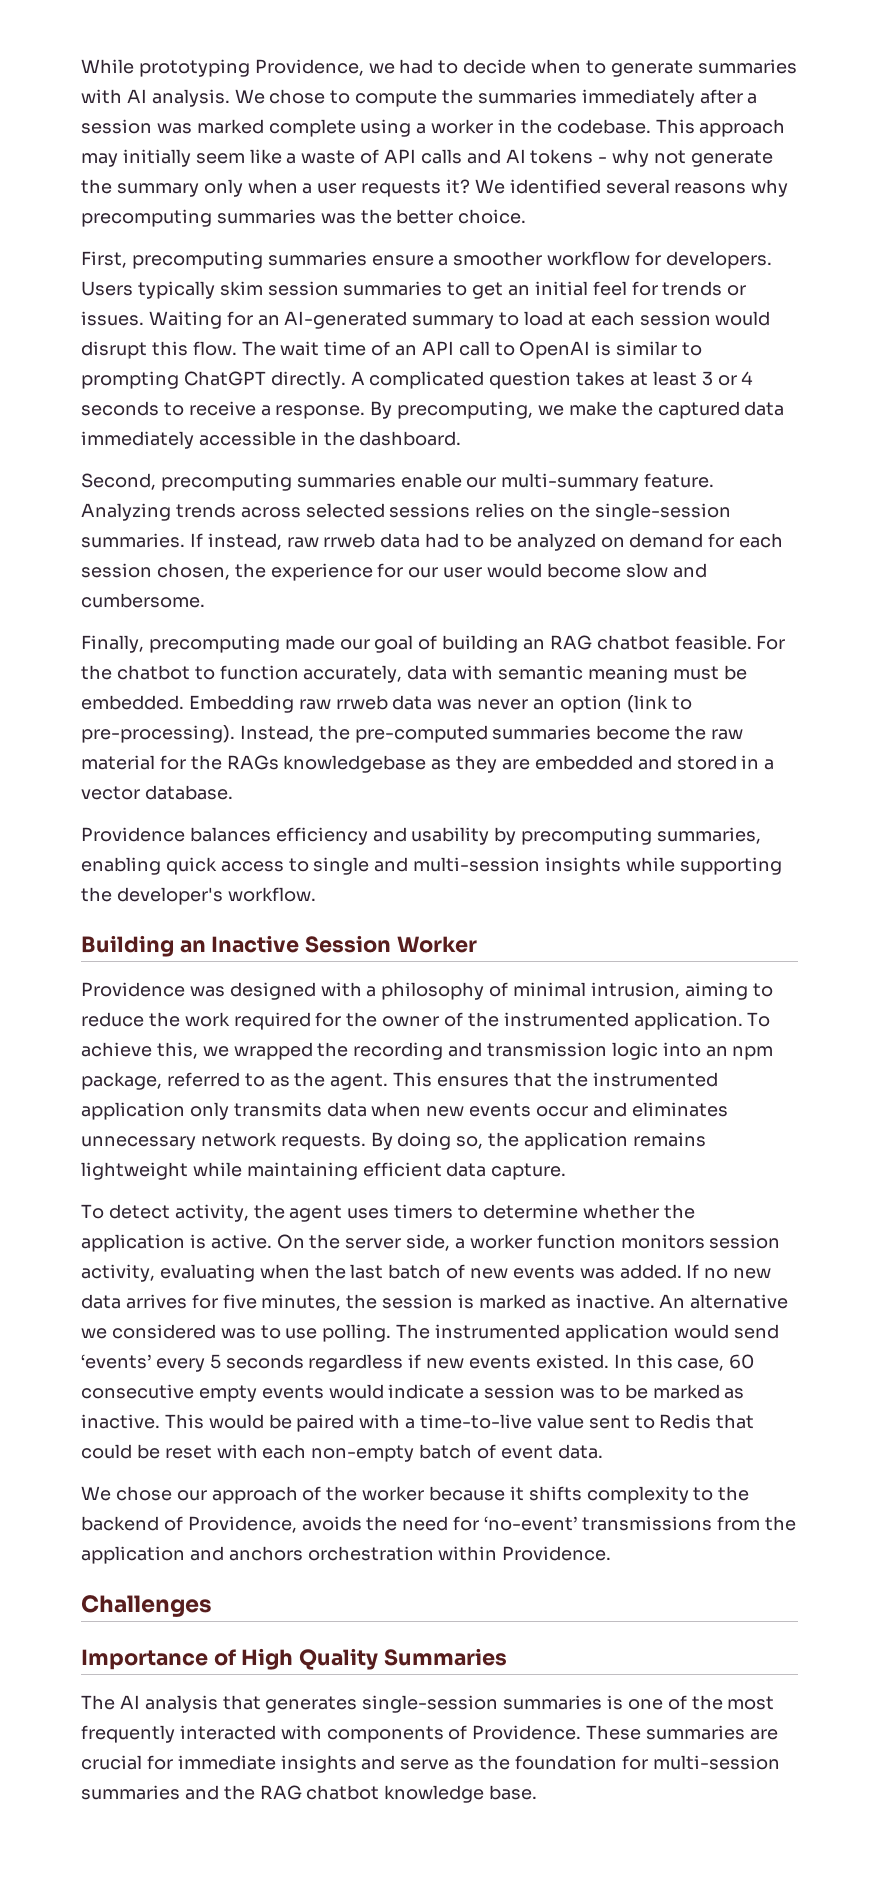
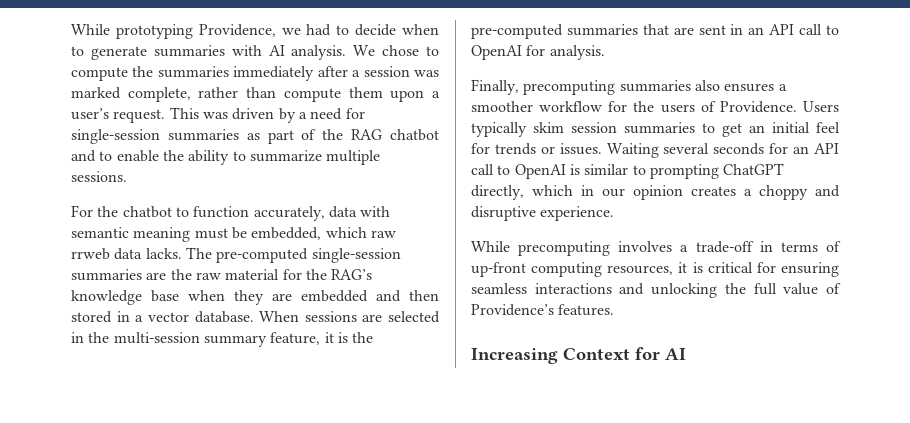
[268,119,786,137] [81,149,773,167] [81,179,789,197] [81,209,527,227] [81,251,772,269] complete using a worker in the codebase. This approach may initially seem like a waste of API calls and AI tokens - why not generate the summary only when a user requests it? We identified several reasons why precomputing summaries was the better choice. // First, precomputing summaries ensure a smoother workflow for developers. -> [127,87,441,102] [71,107,365,123] [71,129,439,144] [71,150,381,165] [71,171,127,182] [71,205,391,221] [71,227,396,242] [71,247,401,263] [71,269,373,281] [71,290,439,305] [71,311,440,323] [71,332,374,347] [471,24,840,39] [471,45,605,60] [471,79,787,95] [471,101,797,113] complete, rather than compute them upon a user’s request. This was driven by a need for single-session summaries as part of the RAG chatbot and to enable the ability to summarize multiple sessions. // For the chatbot to function accurately, data with semantic meaning must be embedded, which raw rrweb data lacks. The pre-computed single-session summaries are the raw material for the RAG’s knowledge base when they are embedded and then stored in a vector database. When sessions are selected in the multi-session summary feature, it is the pre-computed summaries that are sent in an API call to OpenAI for analysis. // Finally, precomputing summaries also ensures a smoother workflow for the users of Providence.
[226,311,771,329] [81,341,391,359] for an AI-generated summary to load at each session would disrupt this flow. The wait time of -> [663,143,789,155] several seconds for
[270,371,754,389] [81,401,785,419] [81,431,462,449] [81,473,715,491] [81,503,731,521] [81,533,784,551] [81,563,707,581] [81,593,205,608] [81,635,786,653] [81,665,747,683] [81,695,692,713] [81,725,744,743] [81,755,775,773] [81,785,233,800] [81,827,762,845] [81,857,782,875] [81,887,316,905] [81,935,477,957] [81,982,773,1000] [81,1012,771,1030] [81,1042,774,1060] [81,1072,718,1090] [81,1102,728,1120] [81,1132,706,1150] [81,1162,567,1180] [81,1204,695,1222] [81,1234,781,1252] [81,1264,772,1282] [81,1294,789,1311] [81,1324,779,1342] [81,1354,755,1372] [81,1384,745,1402] [81,1414,755,1432] [81,1444,603,1462] [81,1486,750,1504] [81,1516,796,1533] [81,1546,612,1564] [81,1595,212,1617] [81,1648,507,1670] [81,1695,775,1713] [81,1725,778,1743] [81,1755,780,1773] [81,1785,538,1803] directly. A complicated question takes at least 3 or 4 seconds to receive a response. By precomputing, we make the captured data immediately accessible in the dashboard. // Second, precomputing summaries enable our multi-summary feature. Analyzing trends across selected sessions relies on the single-session summaries. If instead, raw rrweb data had to be analyzed on demand for each session chosen, the experience for our user would become slow and cumbersome. // Finally, precomputing made our goal of building an RAG chatbot feasible. For the chatbot to function accurately, data with semantic meaning must be embedded. Embedding raw rrweb data was never an option (link to pre-processing). Instead, the pre-computed summaries become the raw material for the RAGs knowledgebase as they are embedded and stored in a vector database. // Providence balances efficiency and usability by precomputing summaries, enabling quick access to single and multi-session insights while supporting the developer's workflow. // Building an Inactive Session Worker // Providence was designed with a philosophy of minimal intrusion, aiming to reduce the work required for the owner of the instrumented application. To achieve this, we wrapped the recording and transmission logic into an npm package, referred to as the agent. This ensures that the instrumented application only transmits data when new events occur and eliminates unnecessary network requests. By doing so, the application remains lightweight while maintaining efficient data capture. // To detect activity, the agent uses timers to determine whether the application is active. On the server side, a worker function monitors session activity, evaluating when the last batch of new events was added. If no new data arrives for five minutes, the session is marked as inactive. An alternative we considered was to use polling. The instrumented application would send ‘events’ every 5 seconds regardless if new events existed. In this case, 60 consecutive empty events would indicate a session was to be marked as inactive. This would be paired with a time-to-live value sent to Redis that could be reset with each non-empty batch of event data. // We chose our approach of the worker because it shifts complexity to the backend of Providence, avoids the need for ‘no-event’ transmissions from the application and anchors orchestration within Providence. // Challenges // Importance of High Quality Summaries // The AI analysis that generates single-session summaries is one of the most frequently interacted with components of Providence. These summaries are crucial for immediate insights and serve as the foundation for multi-session summaries and the RAG chatbot knowledge base. -> [471,185,840,200] [471,206,615,221] [471,241,841,256] [471,262,839,277] [471,283,841,298] [471,304,615,316] [471,347,686,364] directly, which in our opinion creates a choppy and disruptive experience. // While precomputing involves a trade-off in terms of up-front computing resources, it is critical for ensuring seamless interactions and unlocking the full value of Providence’s features. // Increasing Context for AI

